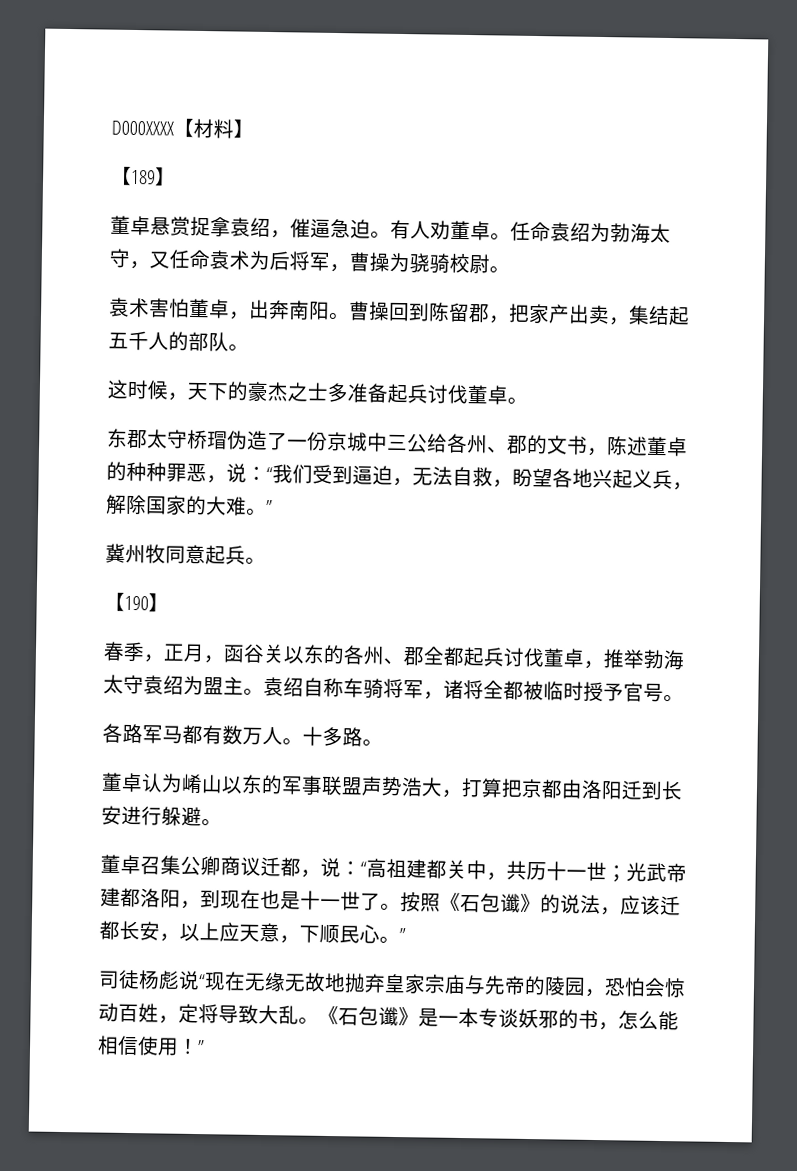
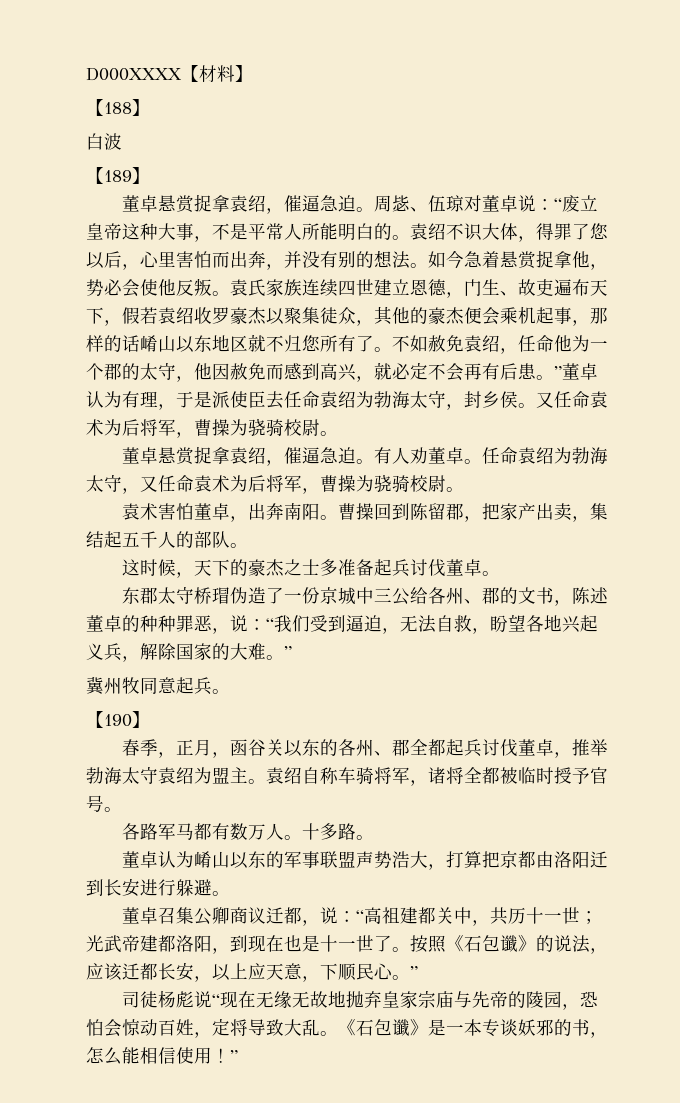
(254, 129) none -> [86,99,150,116] [86,133,122,150] // 【188】 // 白波
(176, 177) none -> [121,194,598,214] [86,223,608,242] [86,250,608,270] [86,278,608,298] [86,306,608,326] [86,334,608,354] [86,362,598,382] [86,391,608,410] [86,418,338,438] // 董卓悬赏捉拿袁绍，催逼急迫。周毖、伍琼对董卓说：“废立皇帝这种大事，不是平常人所能明白的。袁绍不识大体，得罪了您以后，心里害怕而出奔，并没有别的想法。如今急着悬赏捉拿他，势必会使他反叛。袁氏家族连续四世建立恩德，门生、故吏遍布天下，假若袁绍收罗豪杰以聚集徒众，其他的豪杰便会乘机起事，那样的话崤山以东地区就不归您所有了。不如赦免袁绍，任命他为一个郡的太守，他因赦免而感到高兴，就必定不会再有后患。”董卓认为有理，于是派使臣去任命袁绍为勃海太守，封乡侯。又任命袁术为后将军，曹操为骁骑校尉。

